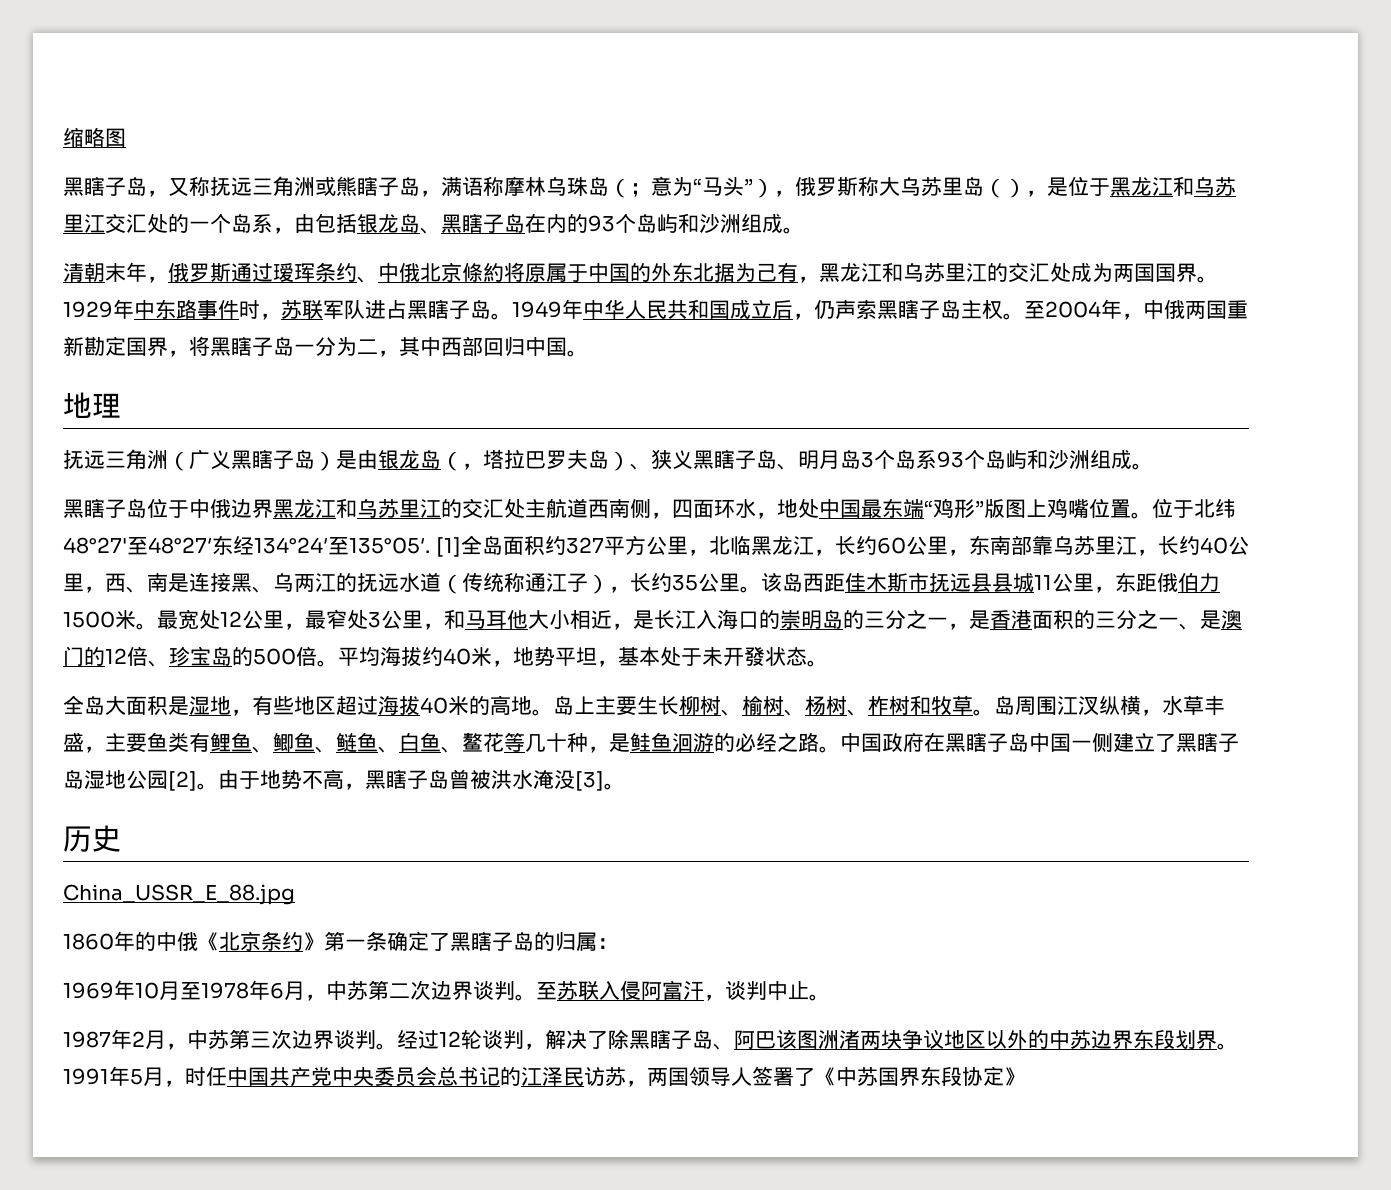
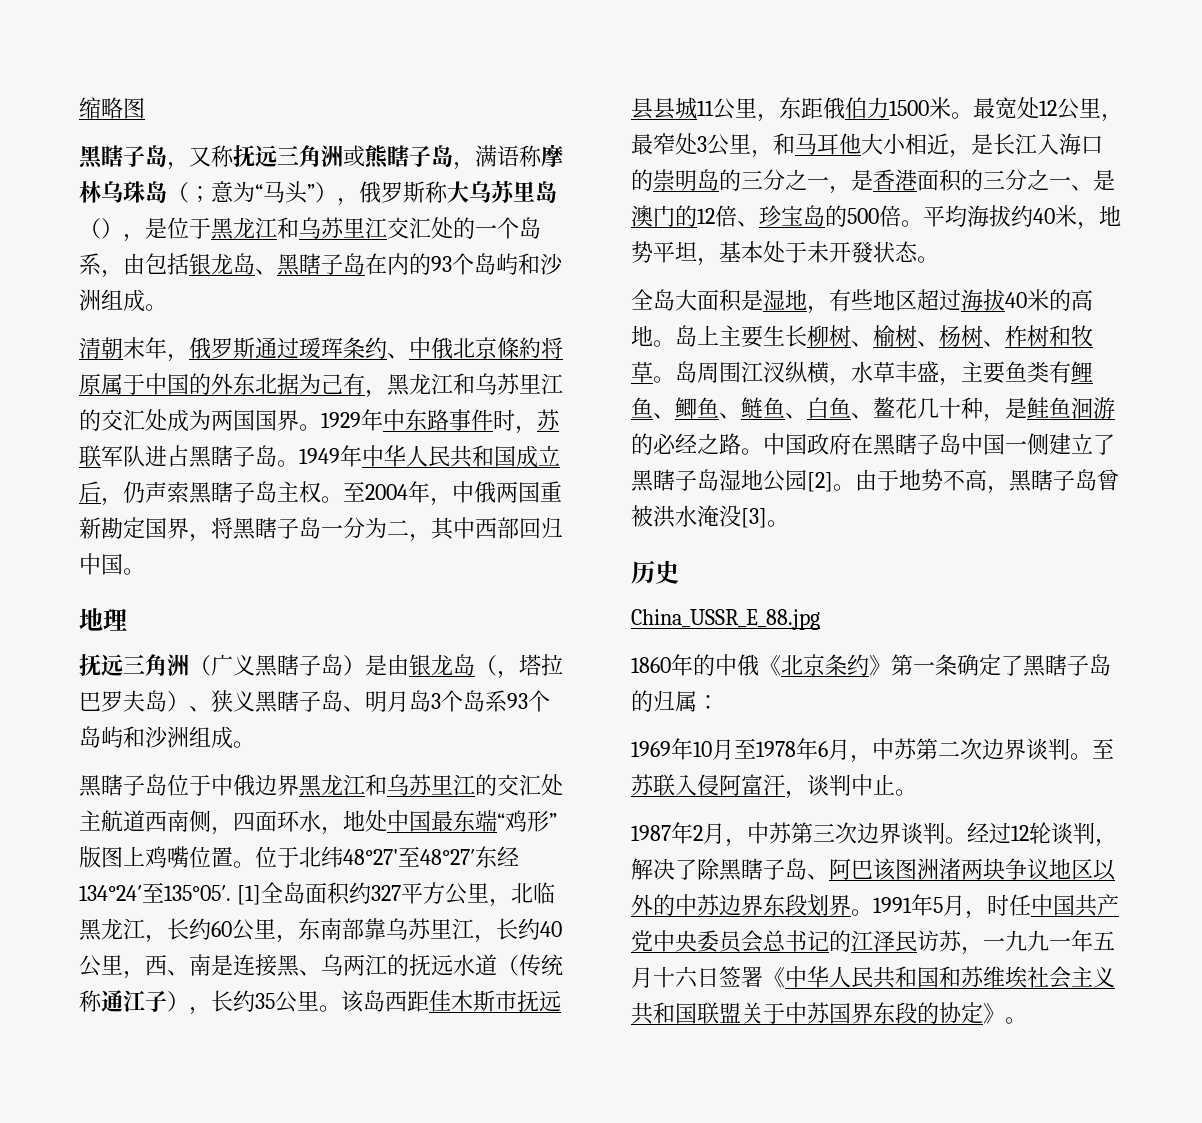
[504,732,525,752] 等 -> (917, 408) none
[647,1066,1025,1087] 两国领导人签署了《中苏国界东段协定》 -> [983,930,1115,952] [631,966,1115,989] [631,1002,1027,1025] 一九九一年五月十六日签署《中华人民共和国和苏维埃社会主义共和国联盟关于中苏国界东段的协定》。

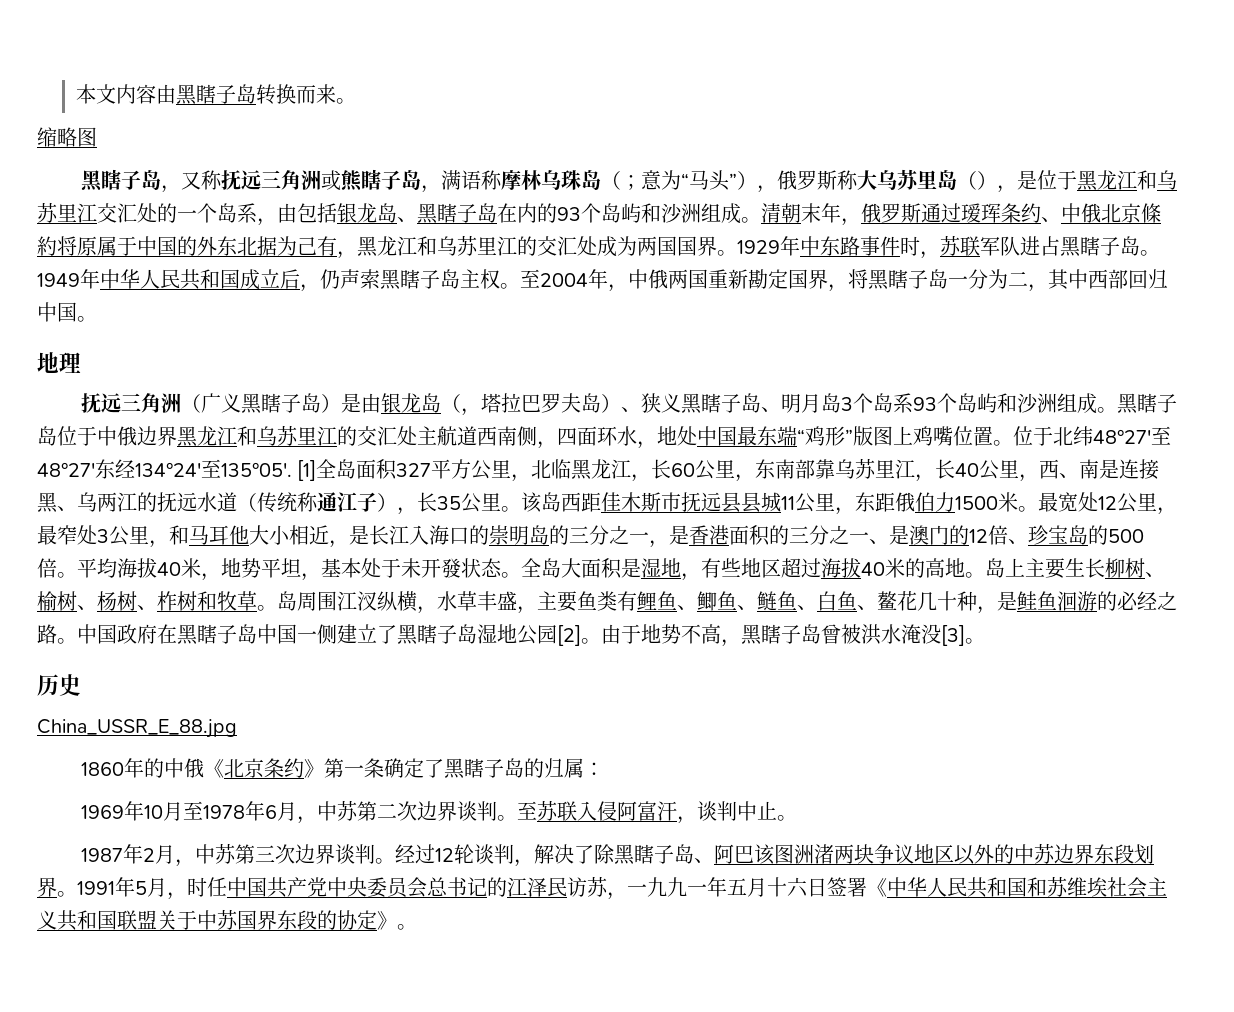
(79, 108) none -> [75,84,356,105] 本文内容由黑瞎子岛转换而来。 //
(167, 307) // -> (761, 220) none
(255, 744) // -> (1118, 410) none
[348,882,371,904] 约 -> (398, 469) none
[189,918,211,940] 约 -> (672, 469) none
[518,918,540,940] 约 -> (956, 469) none
[233,990,255,1012] 约 -> (437, 502) none
[1011,205,1033,227] 约 -> (157, 568) none
(939, 259) // -> (521, 575) none

